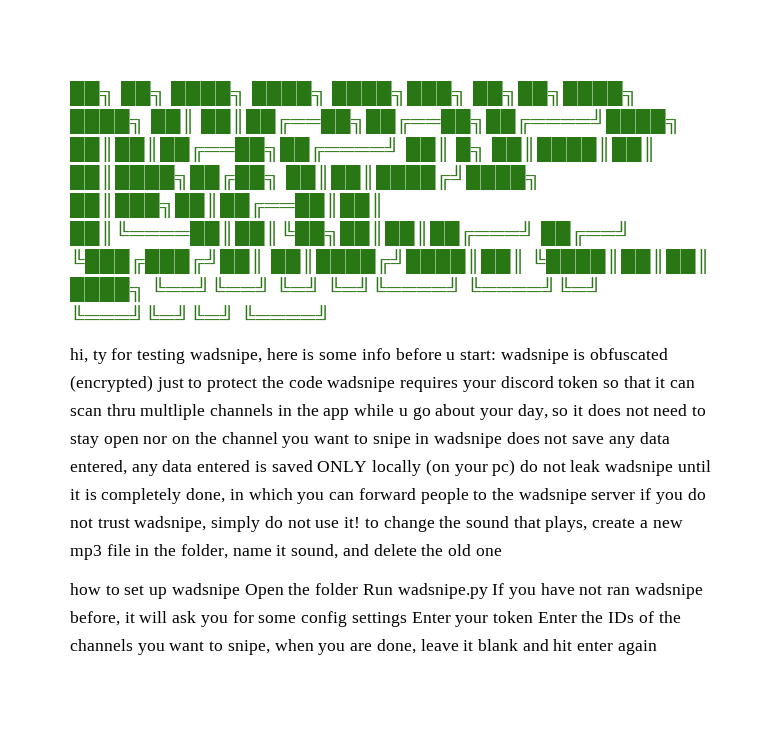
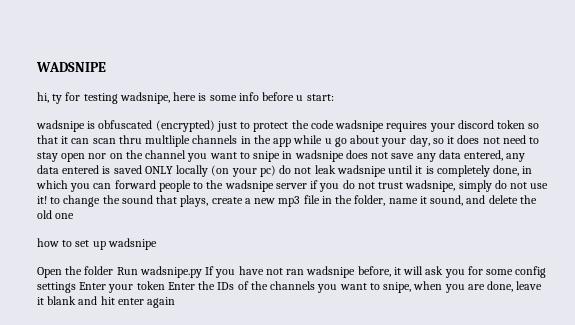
[70,81,638,107] [70,109,682,135] [70,137,657,163] [70,165,541,191] [70,193,385,219] [70,221,631,247] [70,249,712,275] [70,277,603,303] [70,305,331,324] ██╗ ██╗ ████╗ ████╗ ████╗███╗ ██╗██╗████╗ ████╗ ██║ ██║██╔══██╗██╔══██╗██╔════╝████╗ ██║██║██╔══██╗██╔════╝ ██║ █╗ ██║████║██║ ██║████╗██╔██╗ ██║██║████╔╝████╗ ██║███╗██║██╔══██║██║ ██║╚════██║██║╚██╗██║██║██╔═══╝ ██╔══╝ ╚███╔███╔╝██║ ██║████╔╝████║██║ ╚████║██║██║ ████╗ ╚══╝╚══╝ ╚═╝ ╚═╝╚════╝ ╚════╝╚═╝ ╚═══╝╚═╝╚═╝ ╚════╝ -> [36,62,106,72] WADSNIPE
(496, 355) none -> (334, 97) //
(240, 591) none -> (157, 244) //

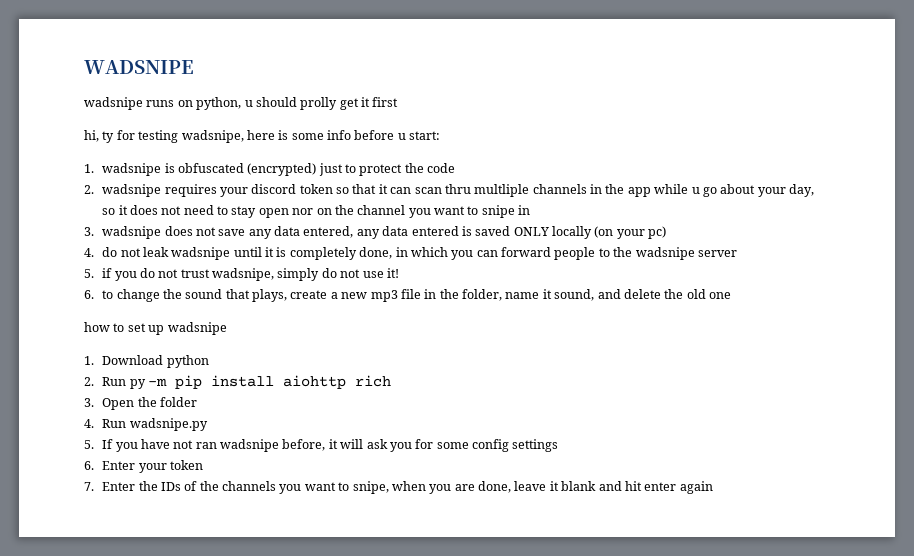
(106, 67) none -> [84,97,399,110] // wadsnipe runs on python, u should prolly get it first
(334, 97) none -> [84,164,94,173] 1.
(334, 124) none -> [84,185,94,194] // 2.
(293, 155) none -> [84,227,94,236] // 3.
(276, 171) none -> [84,248,94,257] // 4.
(307, 186) none -> [84,269,94,278] // 5.
(47, 200) none -> [84,290,94,299] // 6.
(157, 244) none -> [84,355,209,368] [84,375,391,389] [84,398,94,407] 1. Download python // 2. Run py -m pip install aiohttp rich // 3.
(114, 270) none -> [84,419,94,428] // 4.
(202, 272) none -> [84,440,94,449] // 5.
(76, 287) none -> [84,461,94,470] // 6.
(165, 285) none -> [84,482,94,491] // 7.

